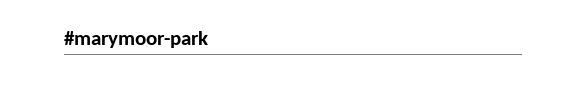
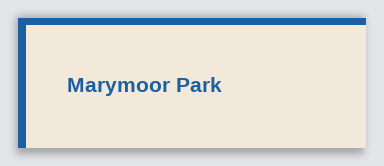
[64,31,208,48] #marymoor-park -> [67,77,222,96] Marymoor Park

